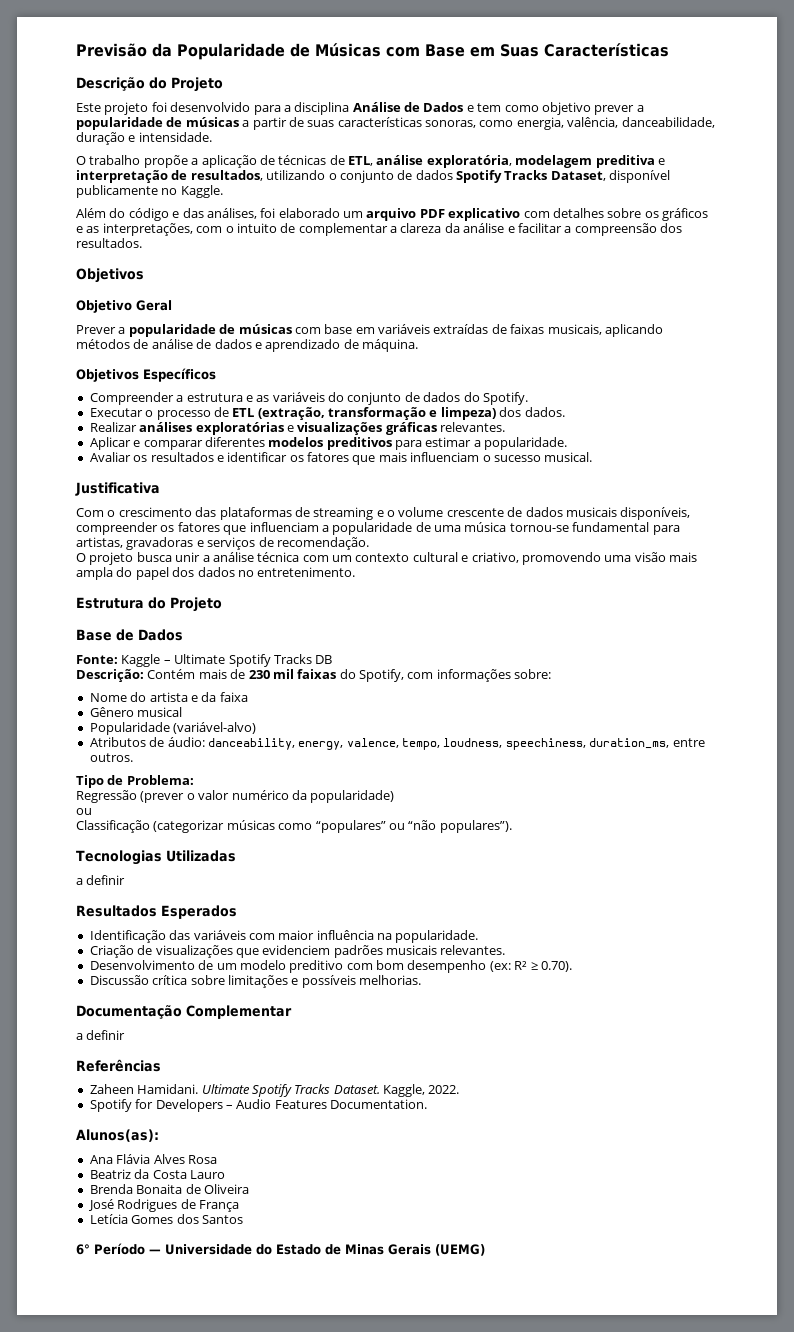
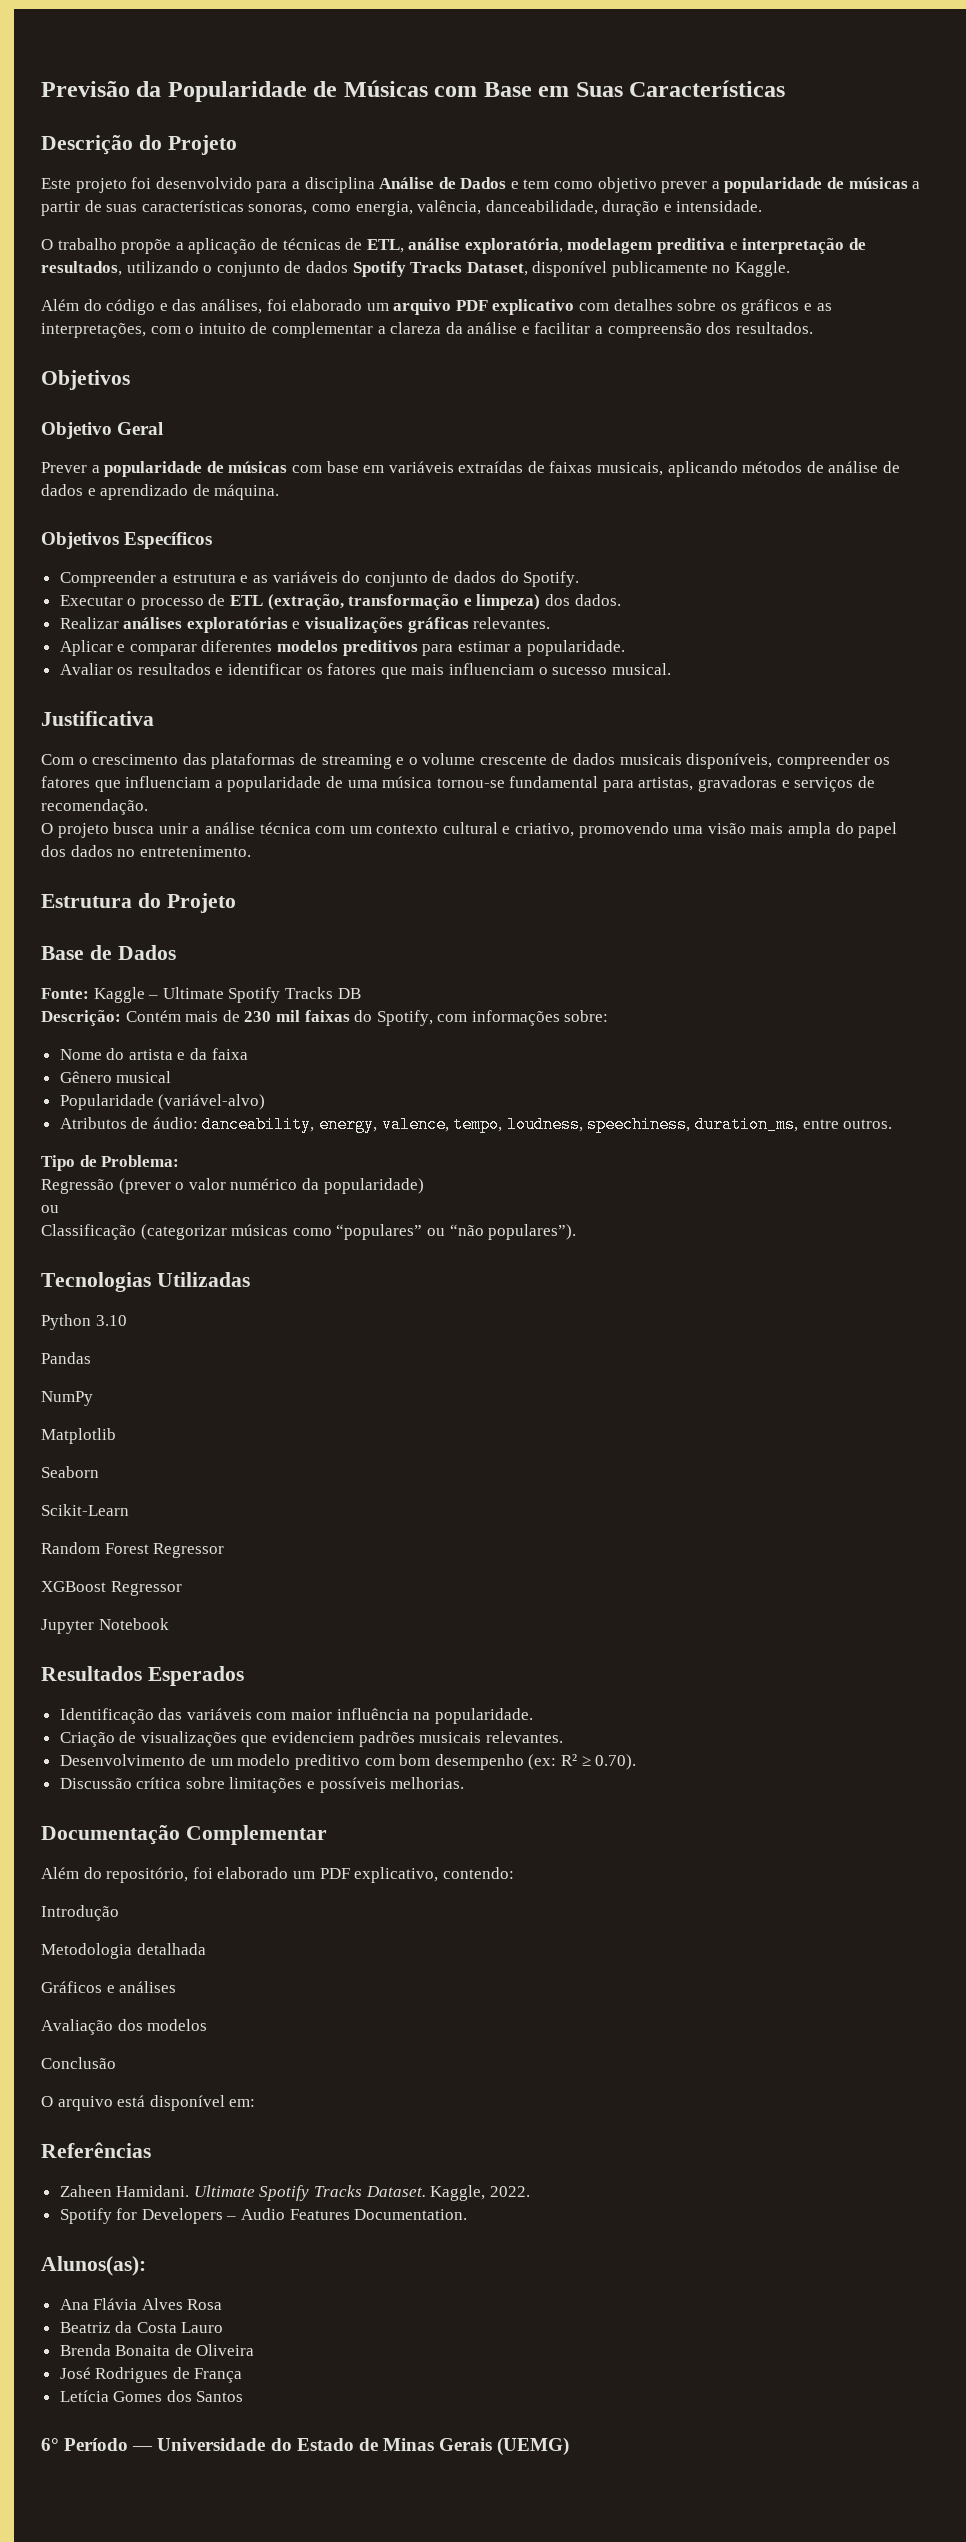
[76,875,126,885] a definir -> [41,1314,127,1330] [41,1352,91,1364] [41,1391,93,1406] [41,1428,116,1444] [41,1466,99,1478] [41,1504,129,1516] [41,1542,225,1558] [41,1581,182,1596] [41,1618,169,1634] Python 3.10 // Pandas // NumPy // Matplotlib // Seaborn // Scikit-Learn // Random Forest Regressor // XGBoost Regressor // Jupyter Notebook
[76,1030,126,1040] a definir -> [41,1867,514,1883] [41,1905,119,1921] [41,1943,206,1959] [41,1981,177,1993] [41,2019,208,2035] [41,2057,116,2069] [41,2095,256,2111] Além do repositório, foi elaborado um PDF explicativo, contendo: // Introdução // Metodologia detalhada // Gráficos e análises // Avaliação dos modelos // Conclusão // O arquivo está disponível em:

